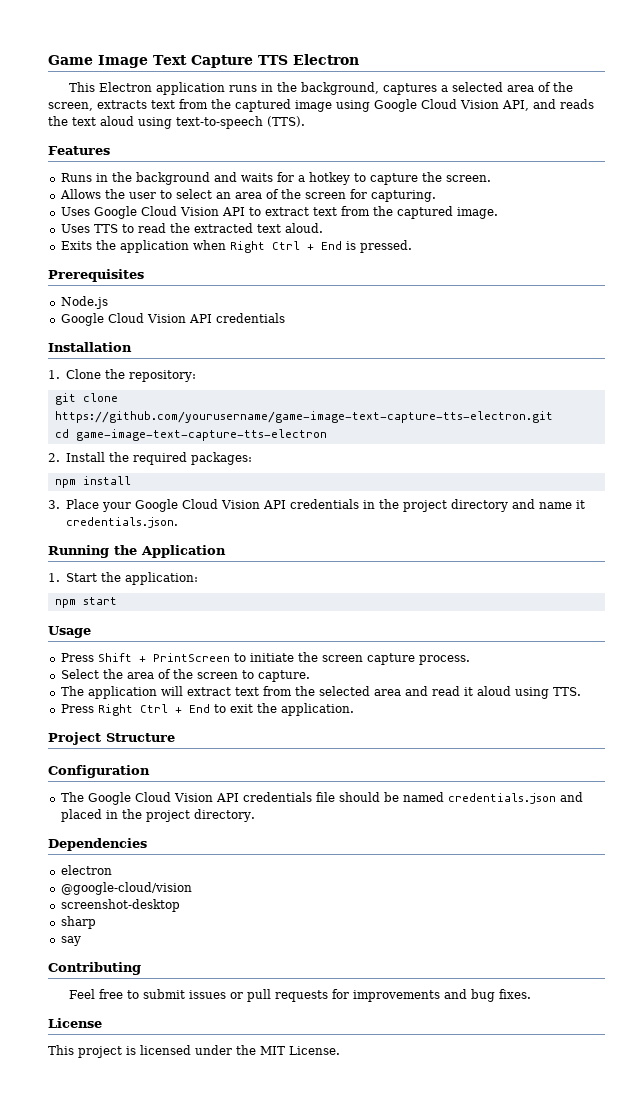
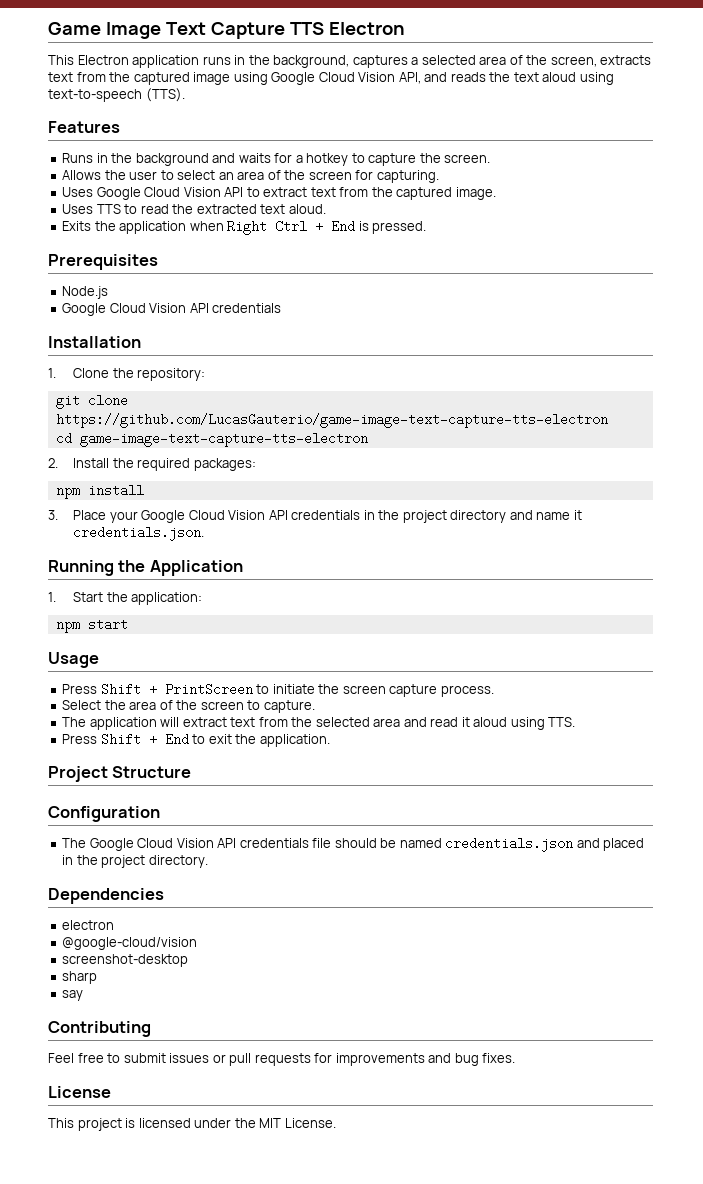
[54,411,553,423] https://github.com/yourusername/game-image-text-capture-tts-electron.git -> [55,413,608,428] https://github.com/LucasGauterio/game-image-text-capture-tts-electron
[97,704,168,716] Right Ctrl -> [100,733,141,746] Shift

